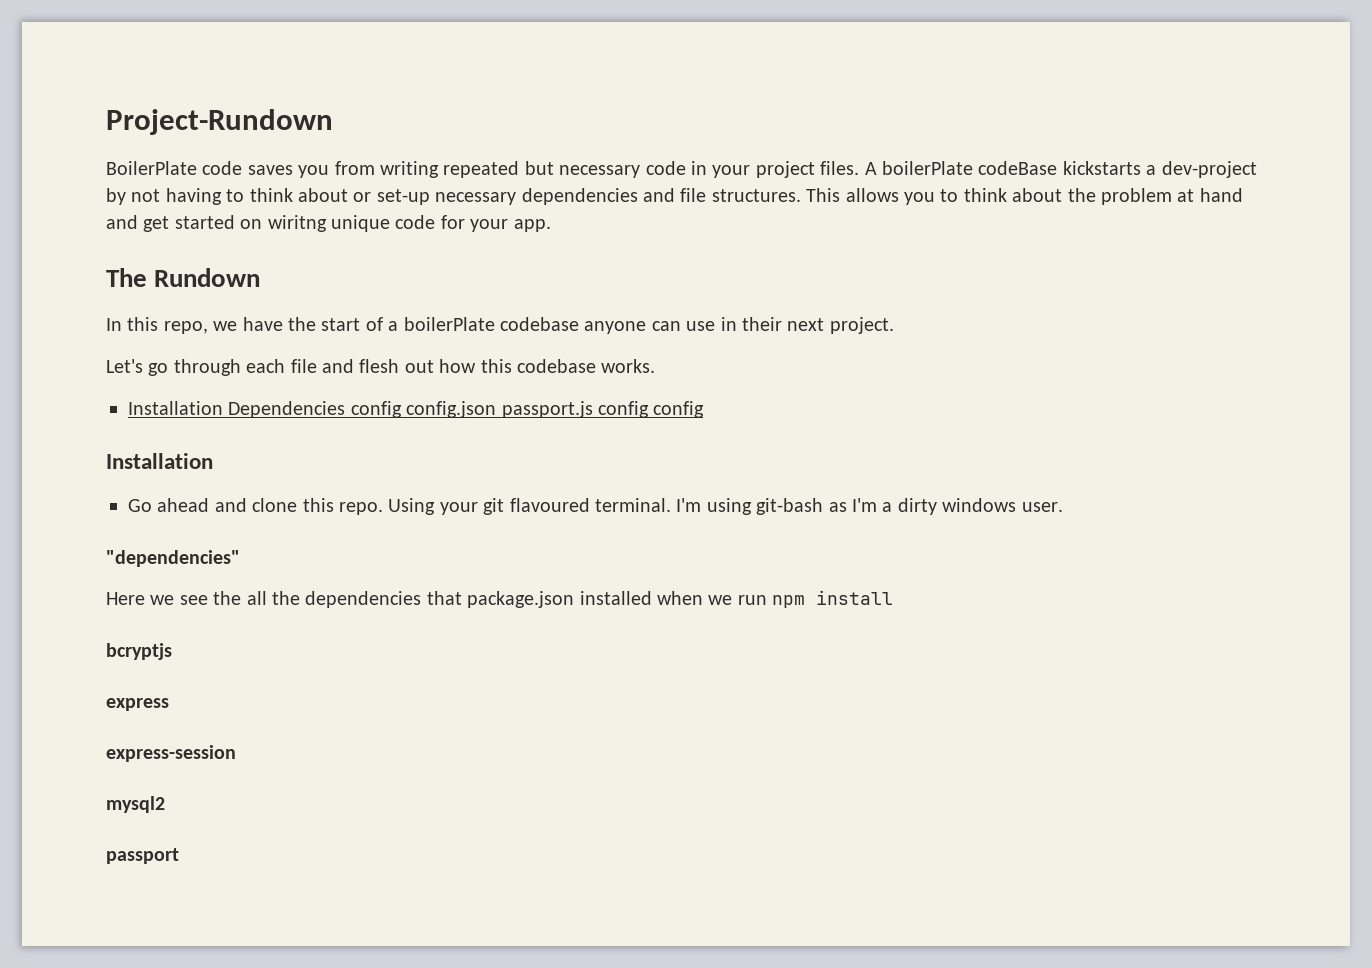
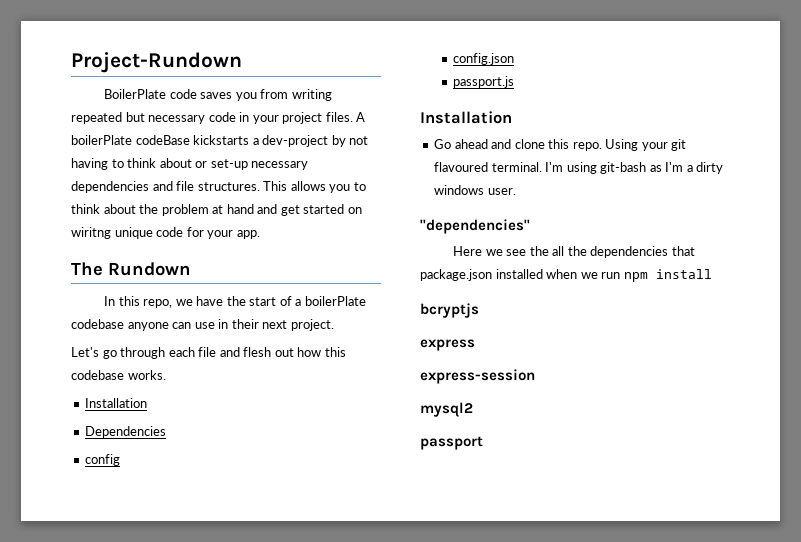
(223, 408) none -> (148, 403) //
[350,401,402,418] config -> [85,454,121,466] // config //
(497, 409) none -> (515, 59) //
[598,401,705,418] config config -> (515, 82) none

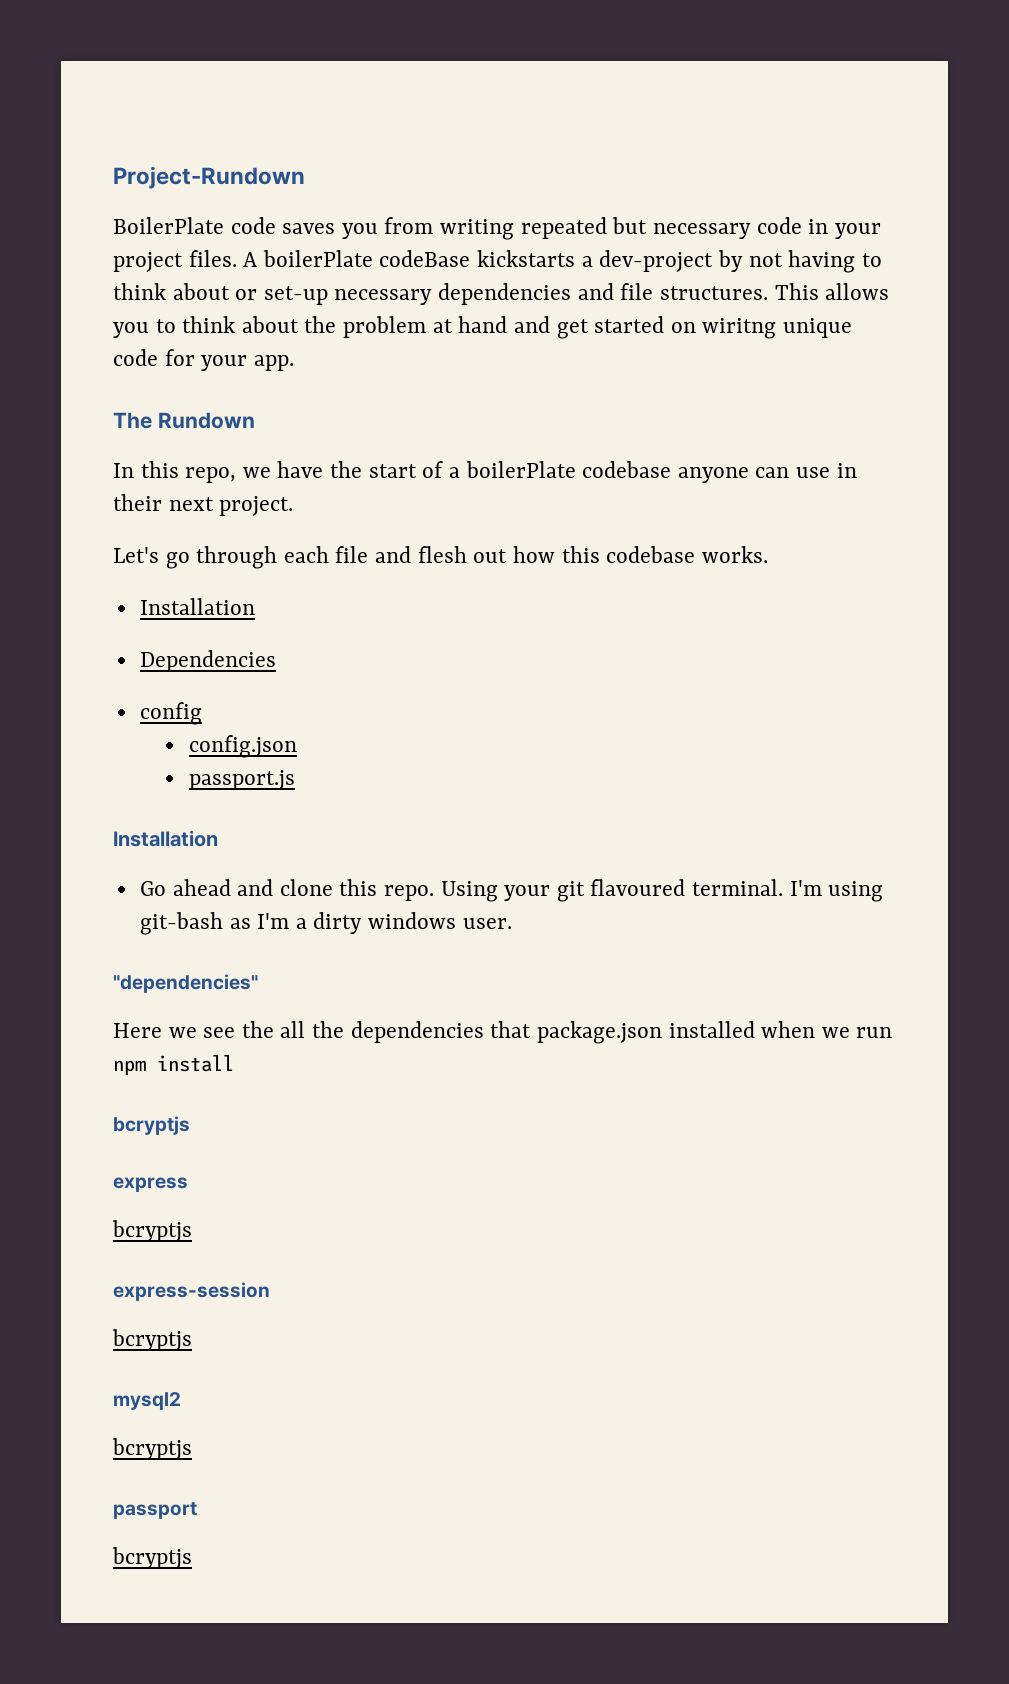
(475, 345) none -> [112,1220,192,1242] // bcryptjs
(535, 376) none -> [112,1329,192,1351] // bcryptjs
(473, 409) none -> [112,1438,192,1460] // bcryptjs
(483, 443) none -> [112,1547,192,1569] // bcryptjs

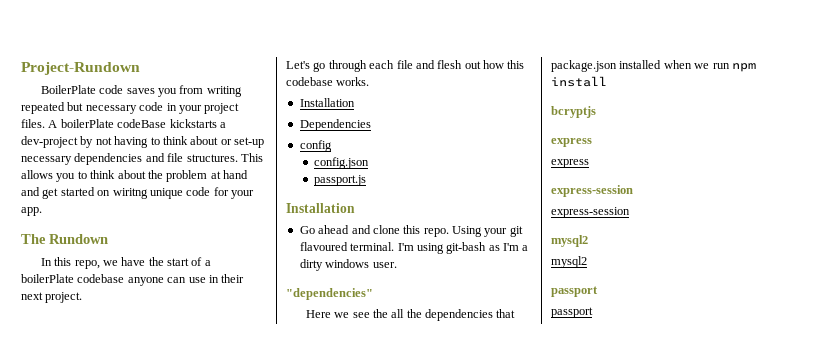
[112,1220,192,1242] [113,1282,270,1301] [112,1329,192,1351] [113,1392,181,1410] [112,1438,192,1460] bcryptjs // express-session // bcryptjs // mysql2 // bcryptjs -> [551,159,589,168] [551,185,633,197] [551,207,630,218] [551,235,588,247] [551,256,587,268] express // express-session // express-session // mysql2 // mysql2
[112,1547,192,1569] bcryptjs -> [551,307,593,318] passport

